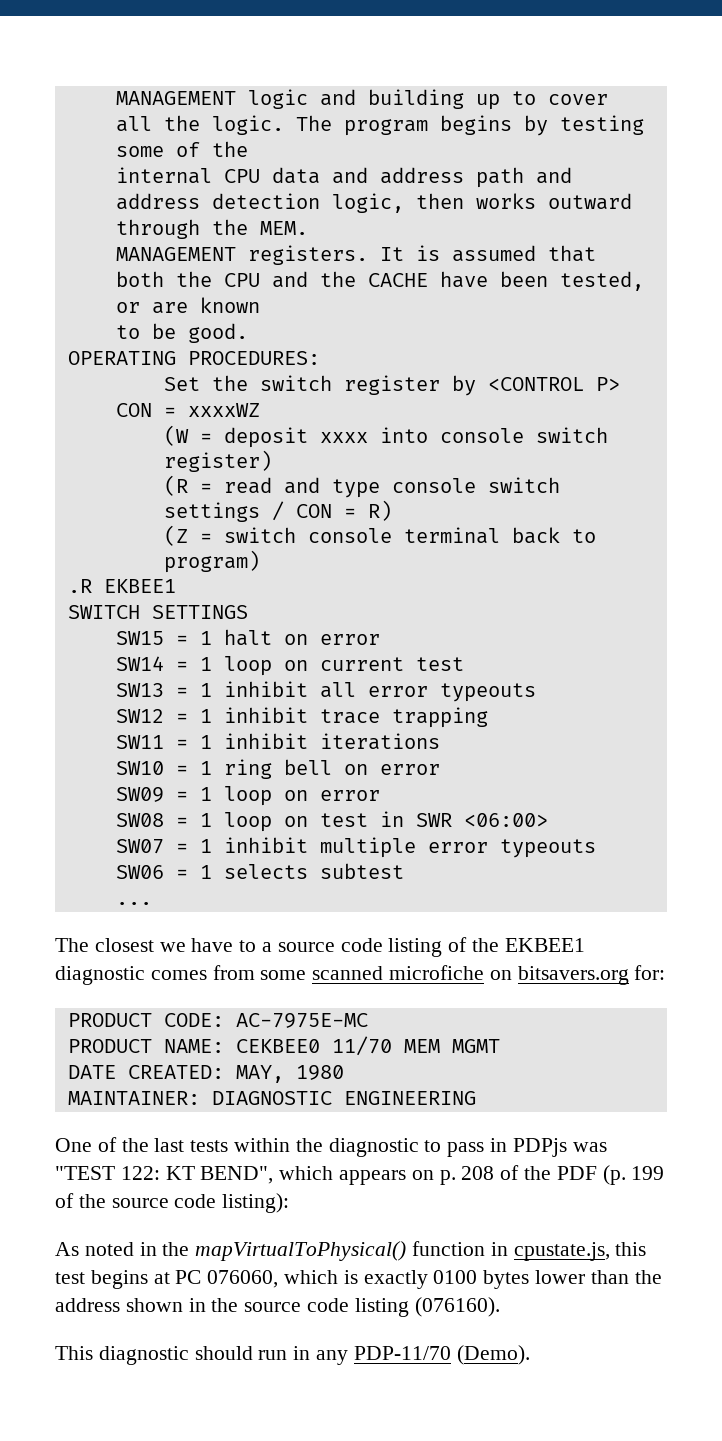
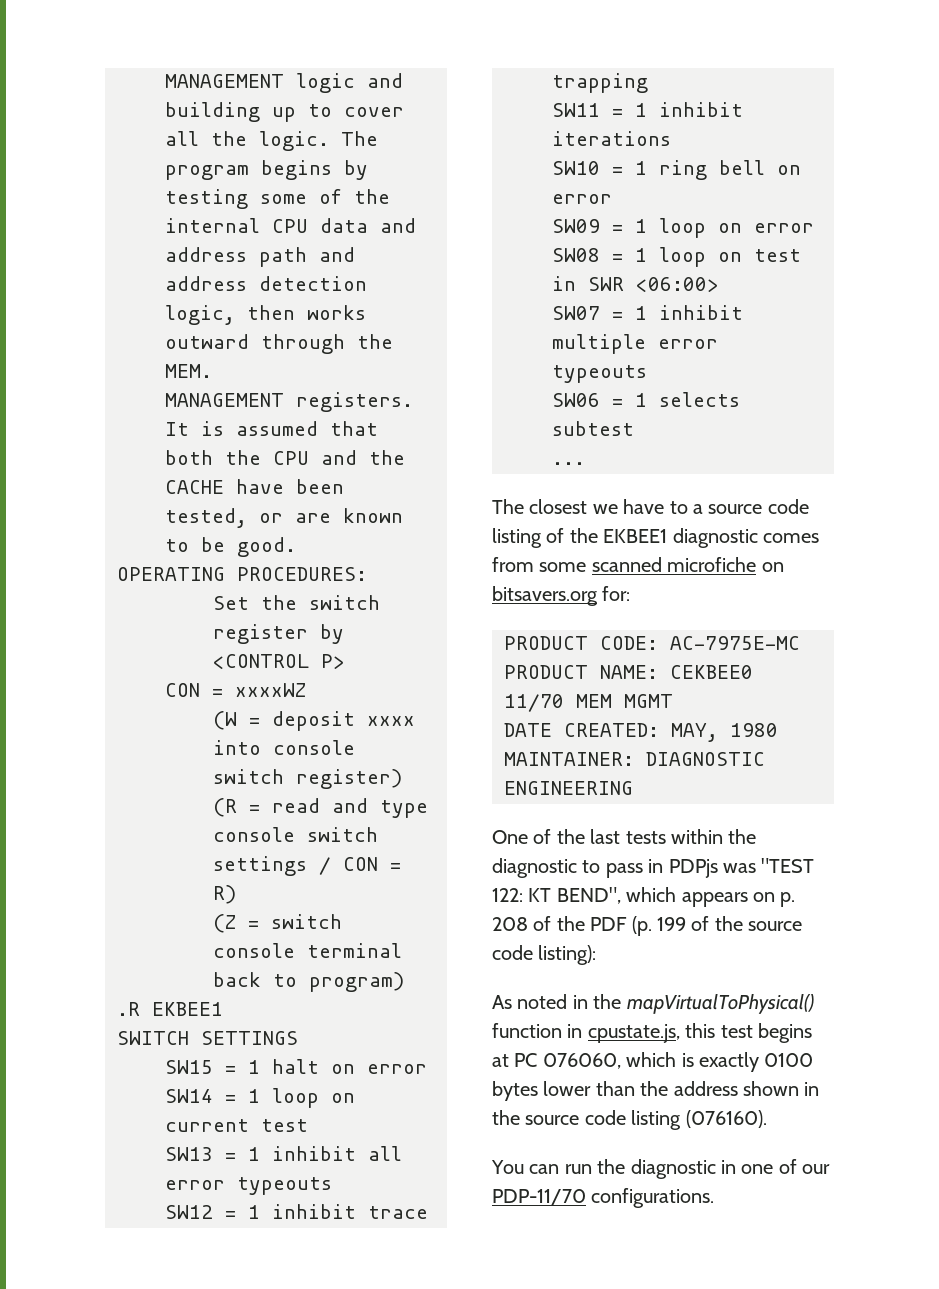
[55,1345,530,1365] This diagnostic should run in any PDP-11/70 (Demo). -> [491,1159,831,1179] [492,1188,715,1208] You can run the diagnostic in one of our PDP-11/70 configurations.

